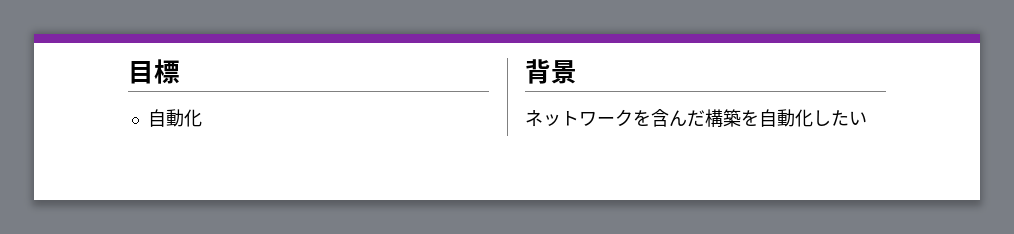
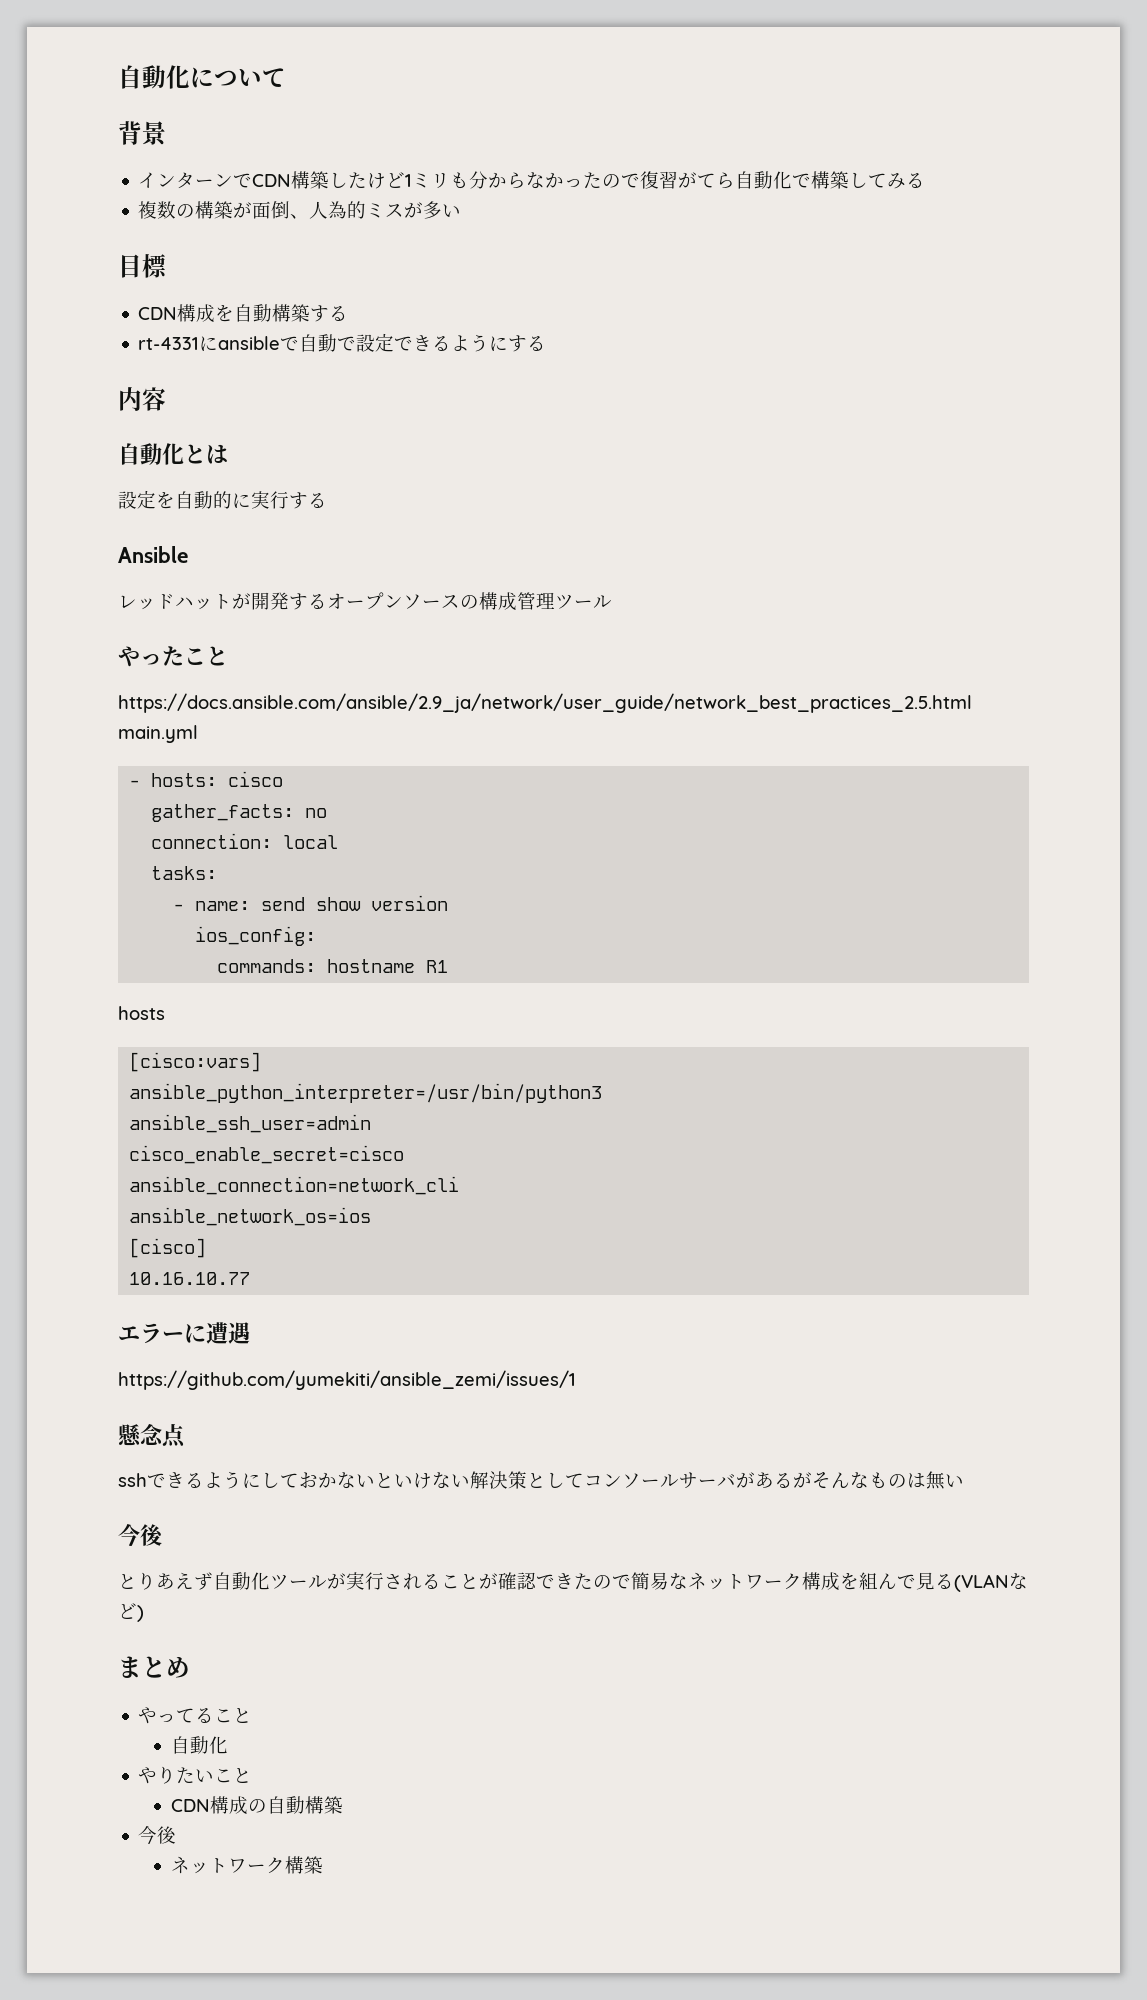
[128,59,180,84] [147,109,202,127] [525,59,577,84] [525,109,867,127] 目標 // 自動化 // 背景 // ネットワークを含んだ構築を自動化したい -> [118,65,286,89] [118,121,166,146] [138,171,926,189] [138,201,462,219] [118,254,167,278] [138,304,349,323] [138,333,547,352] [118,387,166,411] [118,443,228,465] [118,490,327,509] [118,546,188,563] [118,592,612,611] [118,646,228,667] [118,693,972,713] [118,725,198,743] [129,771,284,787] [151,804,328,822] [151,833,339,849] [151,866,218,880] [173,895,449,911] [195,926,317,946] [217,959,449,973] [118,1006,165,1020] [129,1052,262,1072] [129,1083,603,1103] [129,1114,372,1133] [129,1145,405,1164] [129,1176,460,1195] [129,1207,372,1226] [129,1238,207,1258] [129,1272,251,1285] [118,1322,250,1344] [118,1370,576,1390] [118,1423,186,1448] [118,1471,964,1490] [118,1524,163,1547] [118,1572,1028,1592] [118,1603,144,1622] [118,1656,190,1678] [138,1707,253,1724] [170,1736,228,1754] [138,1766,253,1784] [170,1796,343,1815] [138,1826,177,1845] [170,1856,323,1874] 自動化について // 背景 // インターンでCDN構築したけど1ミリも分からなかったので復習がてら自動化で構築してみる // 複数の構築が面倒、人為的ミスが多い // 目標 // CDN構成を自動構築する // rt-4331にansibleで自動で設定できるようにする // 内容 // 自動化とは // 設定を自動的に実行する // Ansible // レッドハットが開発するオープンソースの構成管理ツール // やったこと // https://docs.ansible.com/ansible/2.9_ja/network/user_guide/network_best_practices_2.5.html main.yml // - hosts: cisco // gather_facts: no // connection: local // tasks: // - name: send show version // ios_config: // commands: hostname R1 // hosts // [cisco:vars] // ansible_python_interpreter=/usr/bin/python3 // ansible_ssh_user=admin // cisco_enable_secret=cisco // ansible_connection=network_cli // ansible_network_os=ios // [cisco] // 10.16.10.77 // エラーに遭遇 // https://github.com/yumekiti/ansible_zemi/issues/1 // 懸念点 // sshできるようにしておかないといけない解決策としてコンソールサーバがあるがそんなものは無い // 今後 // とりあえず自動化ツールが実行されることが確認できたので簡易なネットワーク構成を組んで見る(VLANなど) // まとめ // やってること // 自動化 // やりたいこと // CDN構成の自動構築 // 今後 // ネットワーク構築

